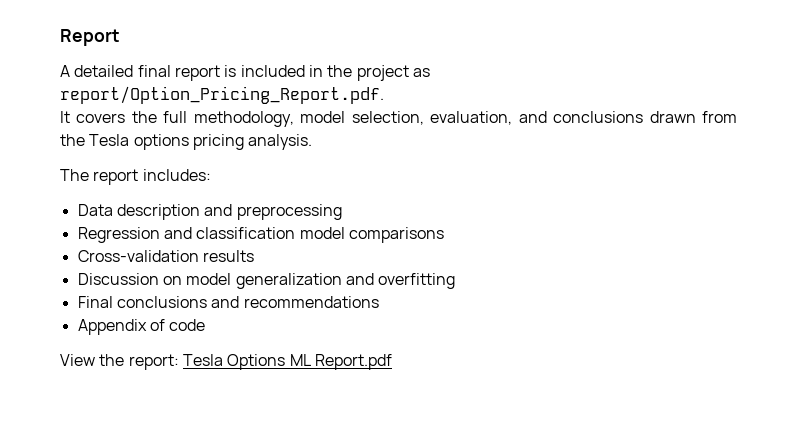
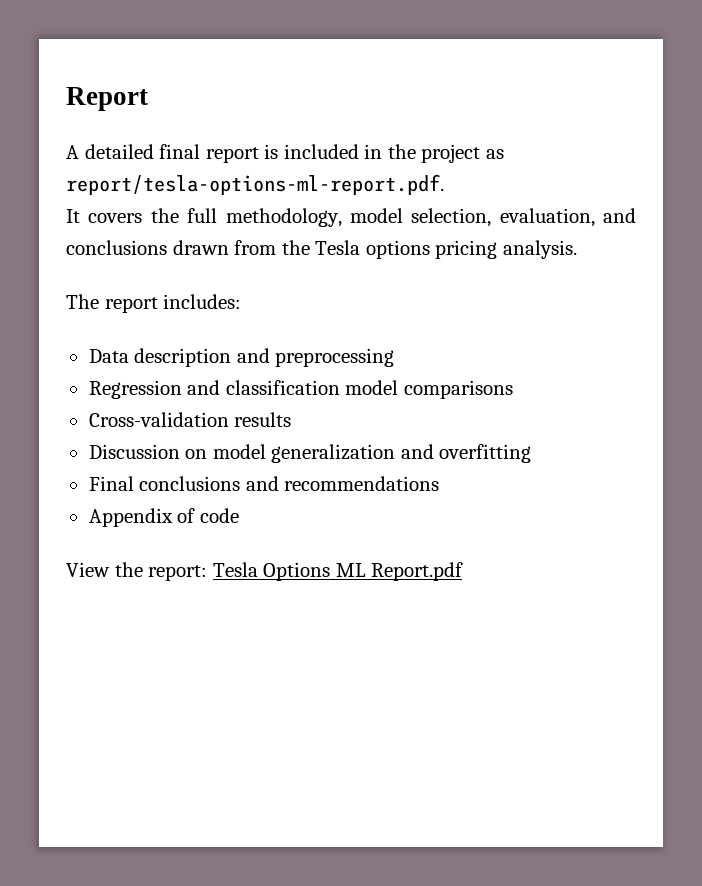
[60,86,384,104] report/Option_Pricing_Report.pdf. -> [66,174,444,195] report/tesla-options-ml-report.pdf.

